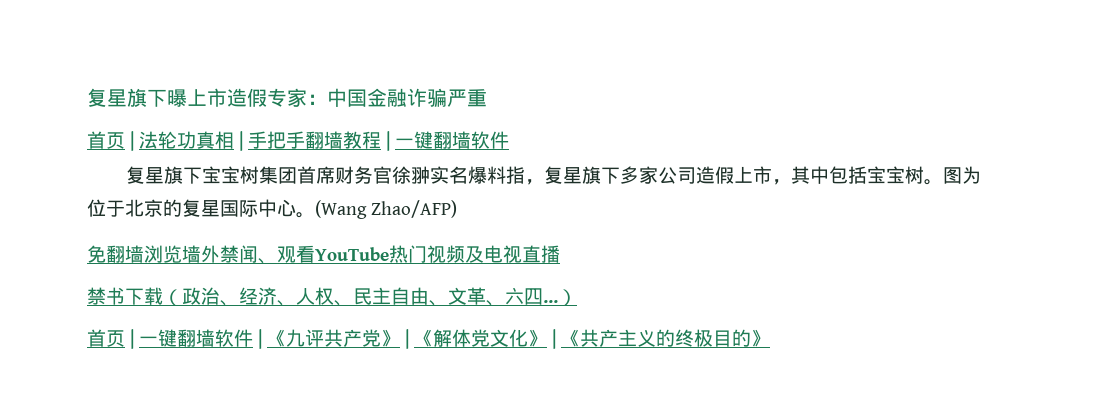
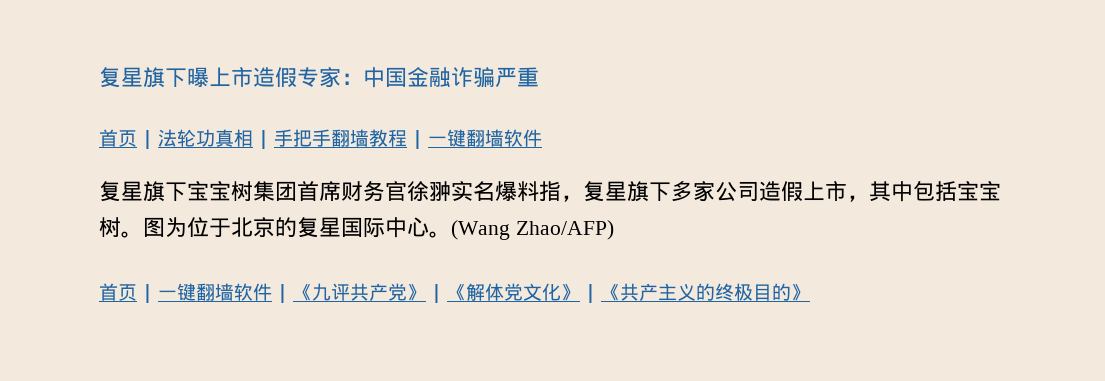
[87,245,560,264] [87,287,577,306] // 免翻墙浏览墙外禁闻、观看YouTube热门视频及电视直播 // 禁书下载（政治、经济、人权、民主自由、文革、六四...） -> (614, 230) none

